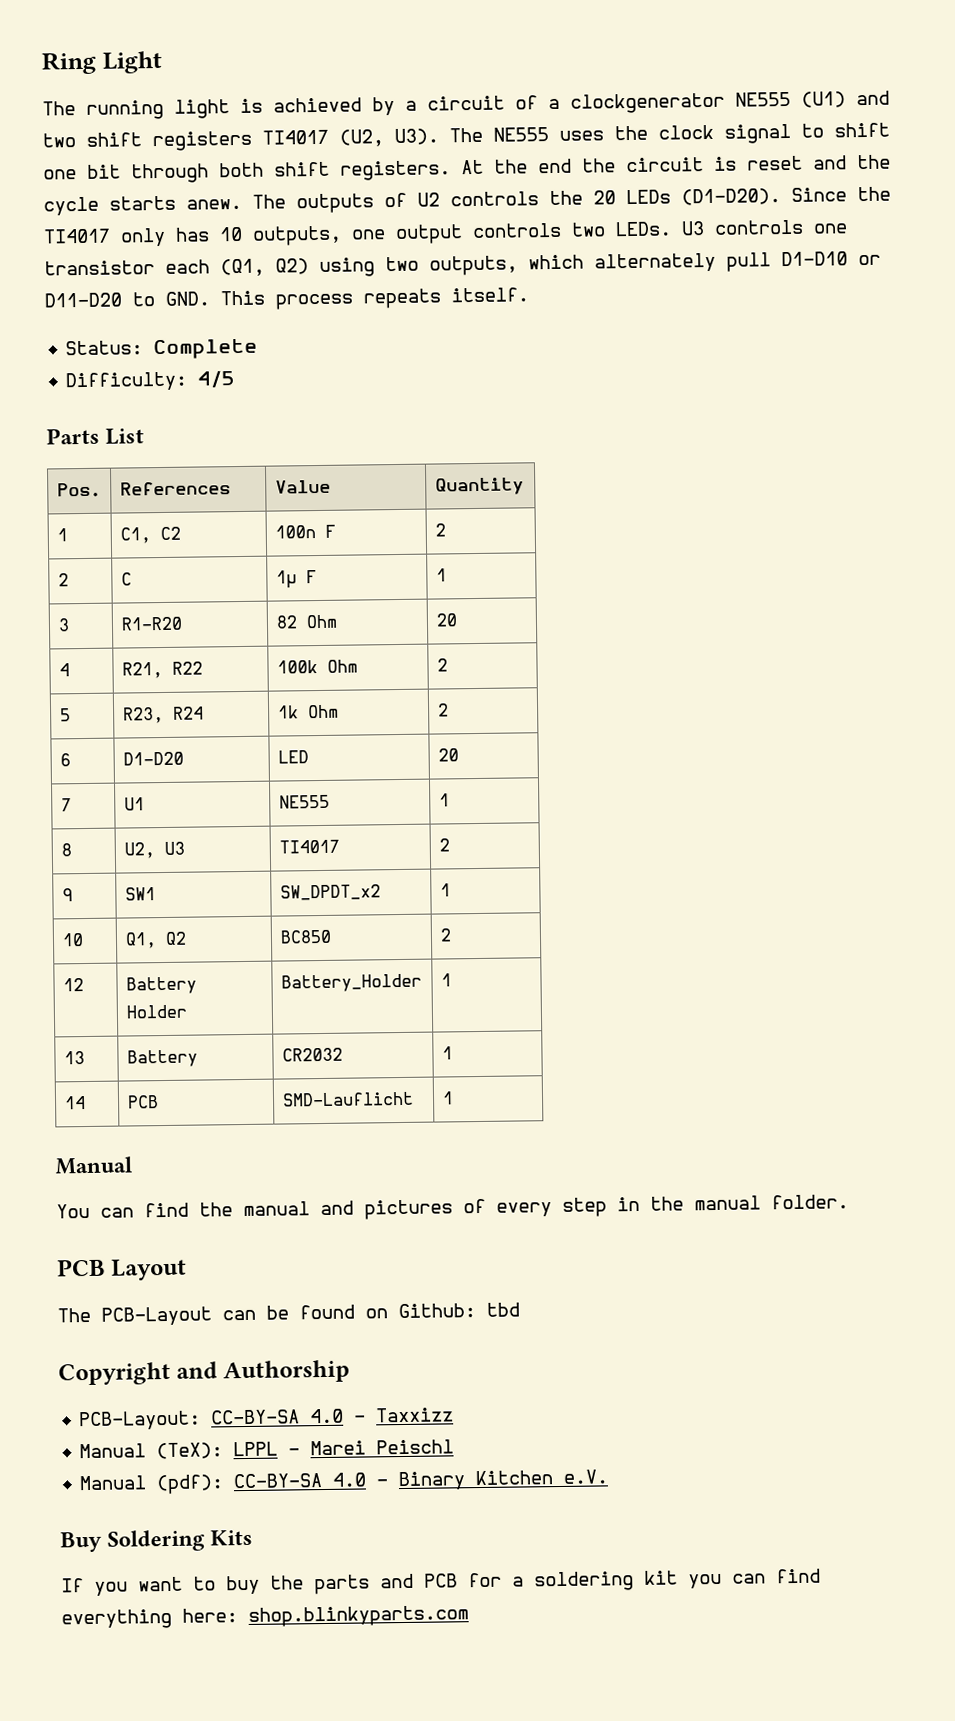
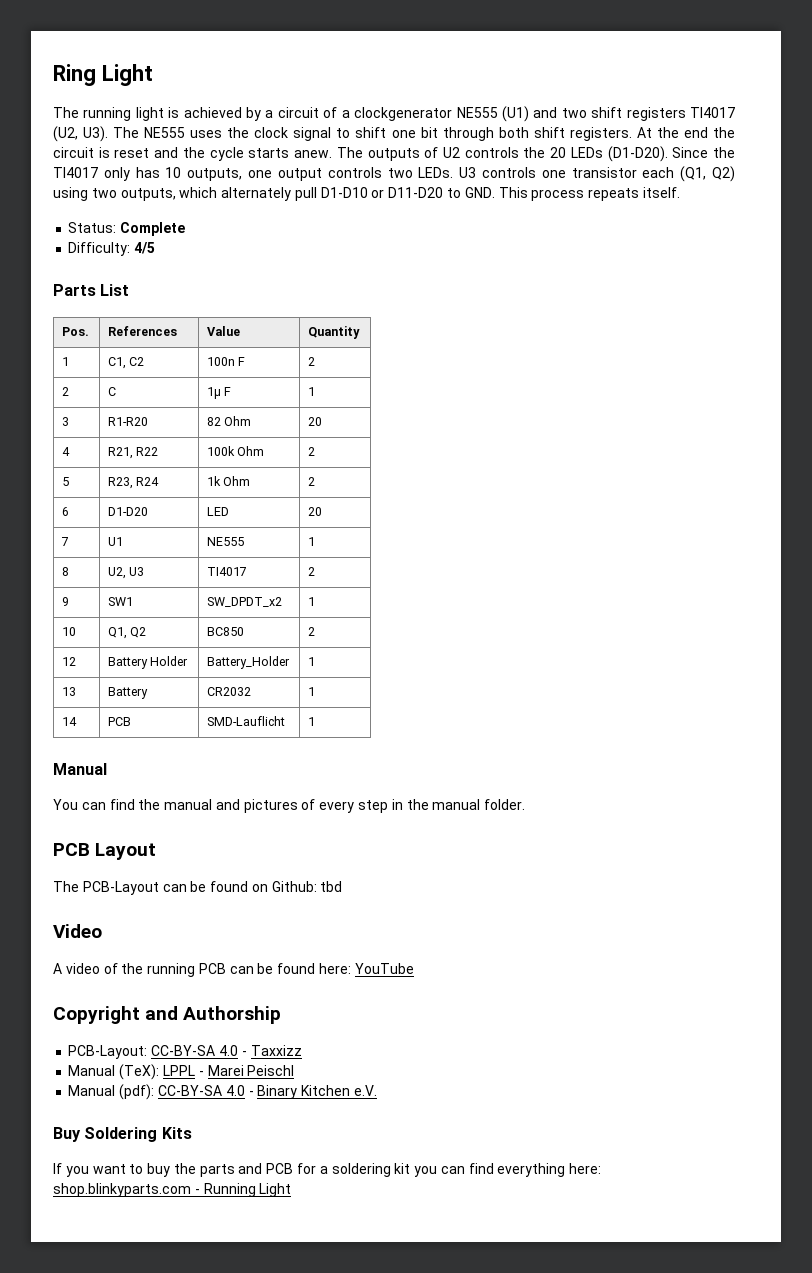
(520, 1309) none -> [53,924,102,938] [53,963,414,977] // Video // A video of the running PCB can be found here: YouTube
(469, 1616) none -> [194,1183,292,1197] - Running Light

